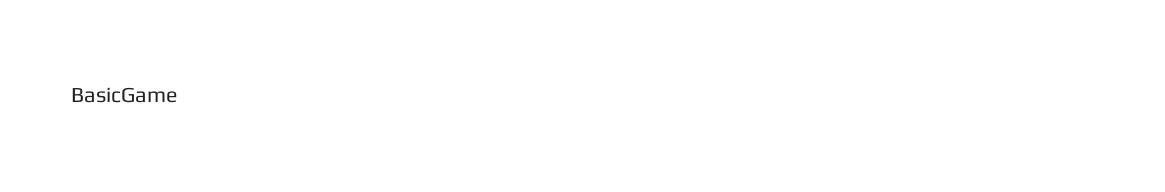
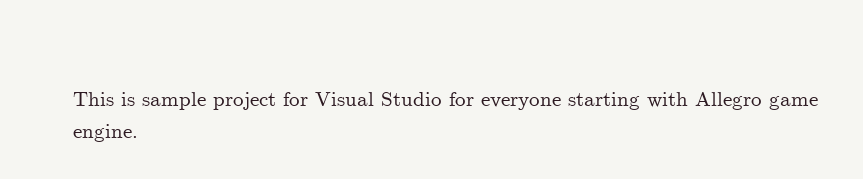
[71,87,178,103] BasicGame -> [73,92,818,110] [73,124,138,142] This is sample project for Visual Studio for everyone starting with Allegro game engine.

